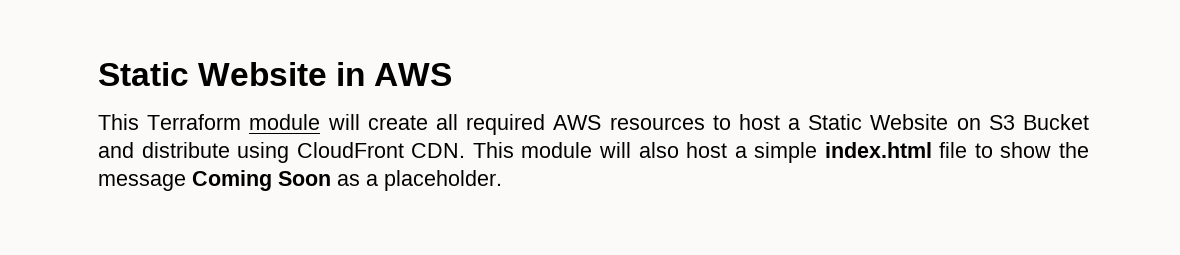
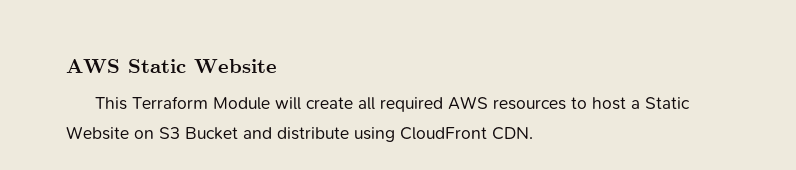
[98,62,453,86] Static Website in AWS -> [66,59,277,73] AWS Static Website
[249,114,321,130] module -> [212,97,270,110] Module
[472,142,1089,163] [98,170,502,191] This module will also host a simple index.html file to show the message Coming Soon as a placeholder. -> (533, 133) none

